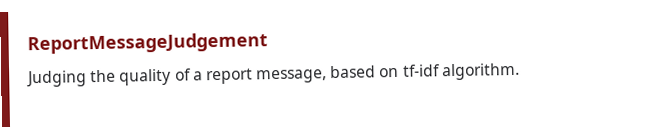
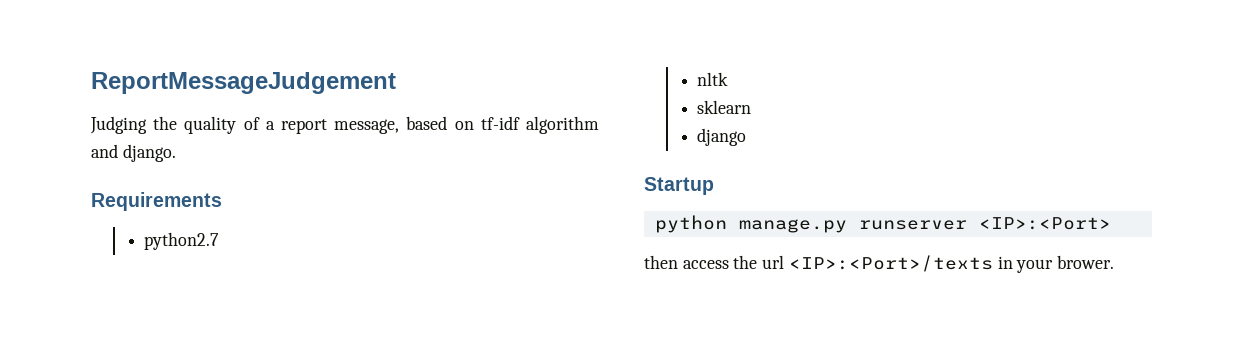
[441,62,520,81] algorithm. -> [525,116,599,134] [91,144,176,162] [91,192,222,211] [144,232,220,250] [697,72,729,86] [697,100,752,114] [697,128,747,146] [644,177,714,195] [654,215,1111,233] [644,255,1115,273] algorithm and django. // Requirements // python2.7 // nltk // sklearn // django // Startup // python manage.py runserver <IP>:<Port> // then access the url <IP>:<Port>/texts in your brower.

